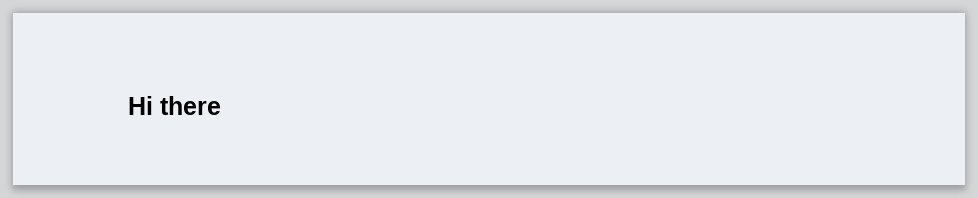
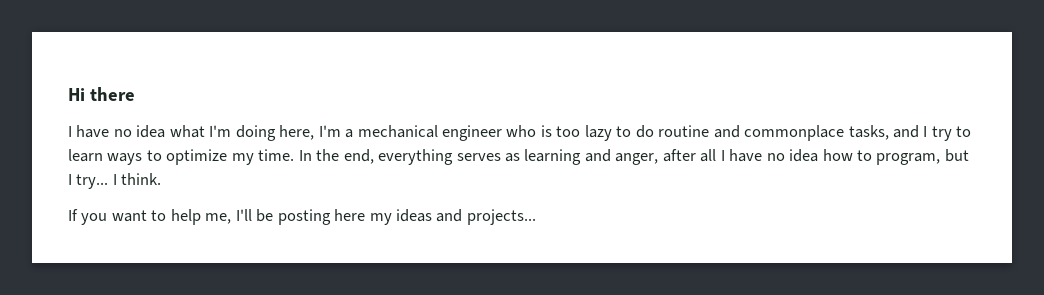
(221, 105) none -> [68,125,972,141] [68,149,969,165] [68,173,162,189] [68,209,536,225] // I have no idea what I'm doing here, I'm a mechanical engineer who is too lazy to do routine and commonplace tasks, and I try to learn ways to optimize my time. In the end, everything serves as learning and anger, after all I have no idea how to program, but I try... I think. // If you want to help me, I'll be posting here my ideas and projects...

